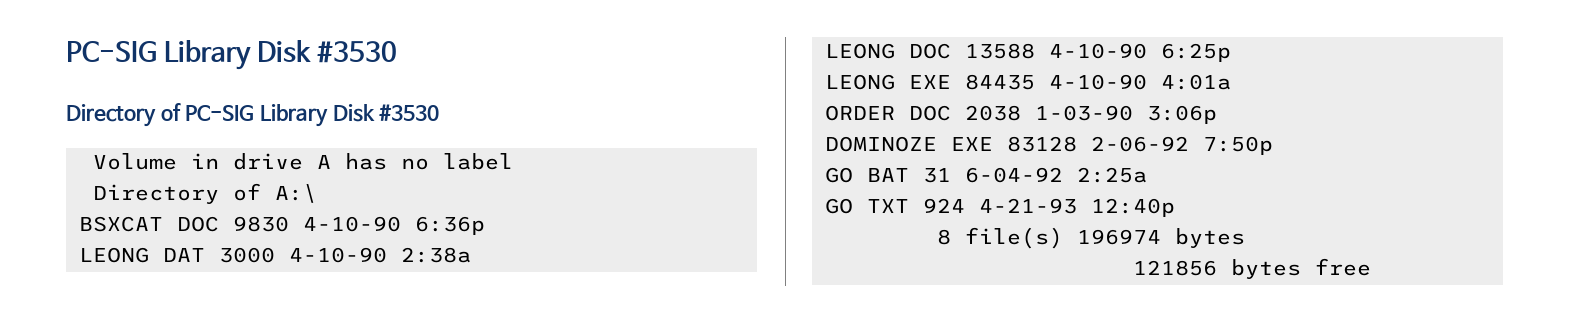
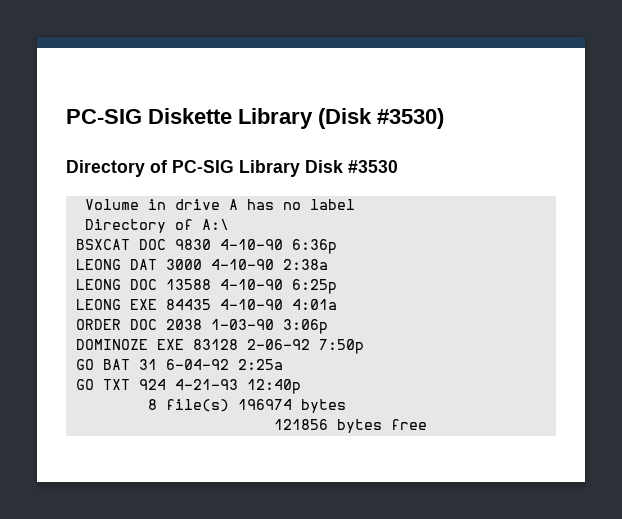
[66,40,398,70] PC-SIG Library Disk #3530 -> [66,108,444,129] PC-SIG Diskette Library (Disk #3530)

